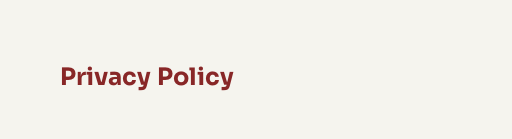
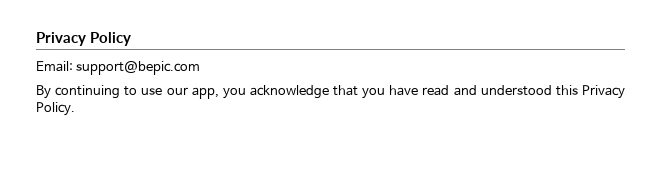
(235, 78) none -> [36,61,201,75] [36,85,625,99] [36,102,75,116] // Email: support@bepic.com // By continuing to use our app, you acknowledge that you have read and understood this Privacy Policy.

